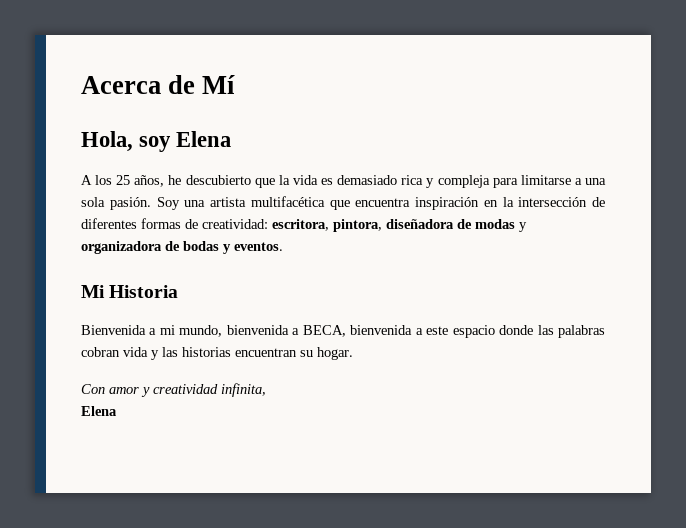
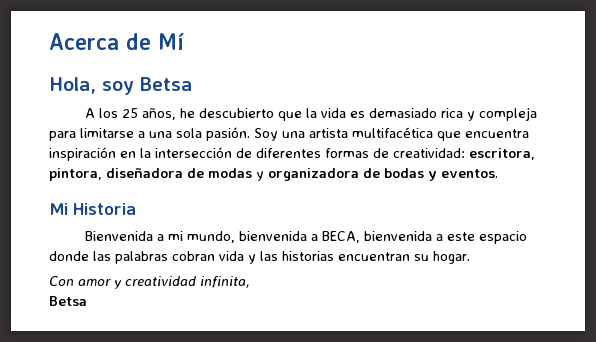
[176,131,232,147] Elena -> [140,77,192,91] Betsa
[81,406,117,416] Elena -> [49,296,87,306] Betsa

